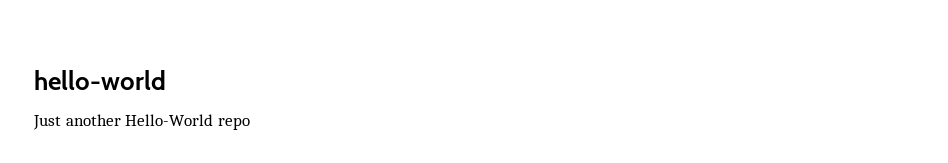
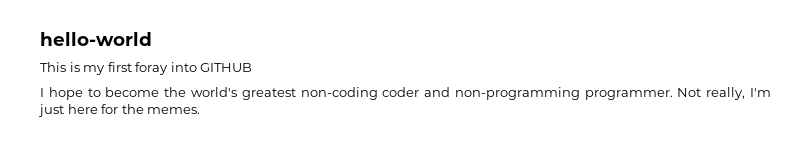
[33,114,250,130] Just another Hello-World repo -> [40,62,253,75] [40,87,772,100] [38,104,201,117] This is my first foray into GITHUB // I hope to become the world's greatest non-coding coder and non-programming programmer. Not really, I'm just here for the memes.

